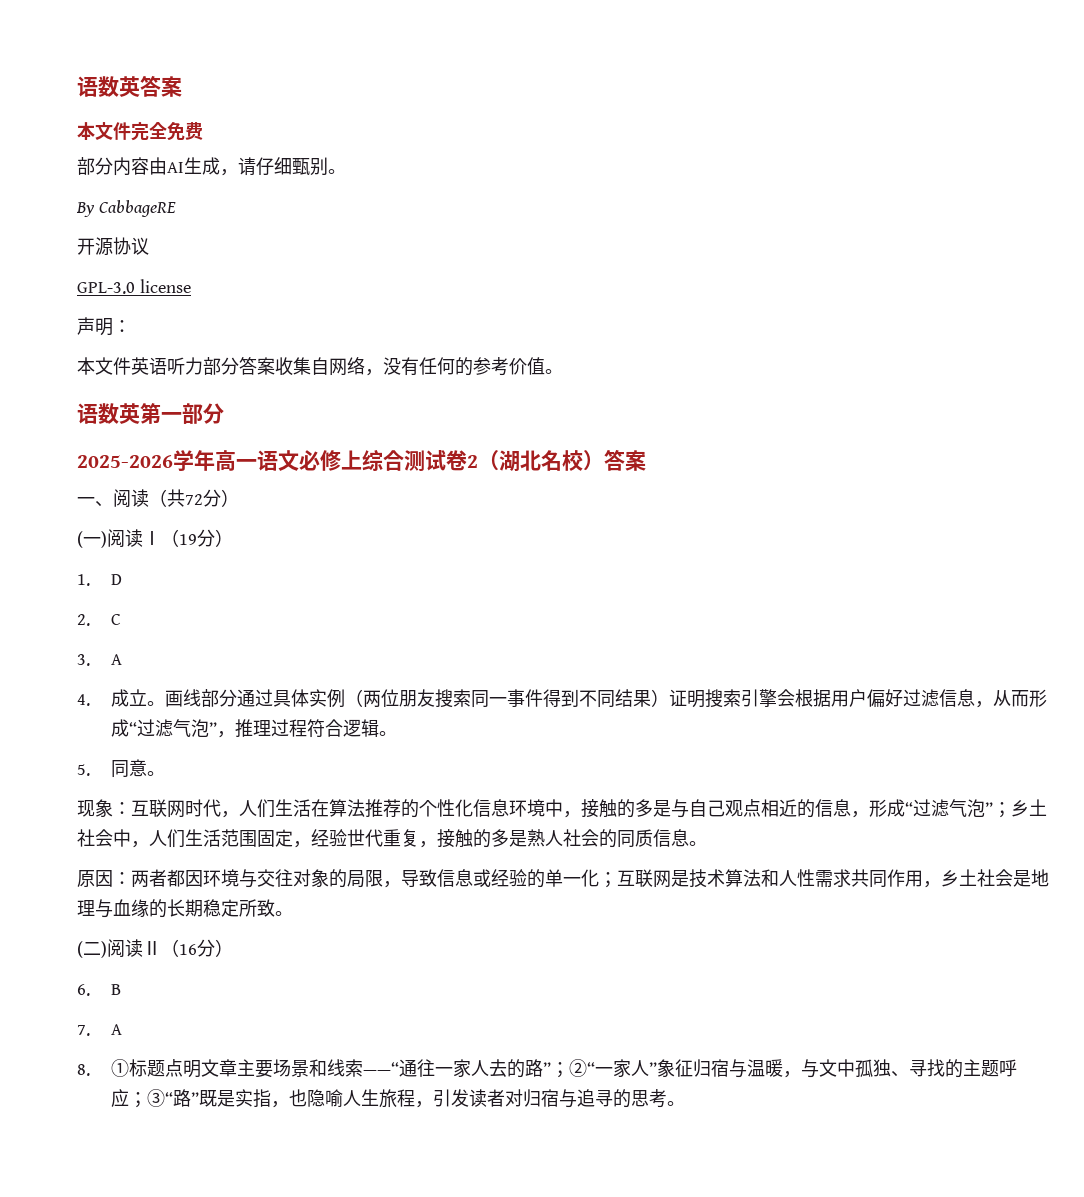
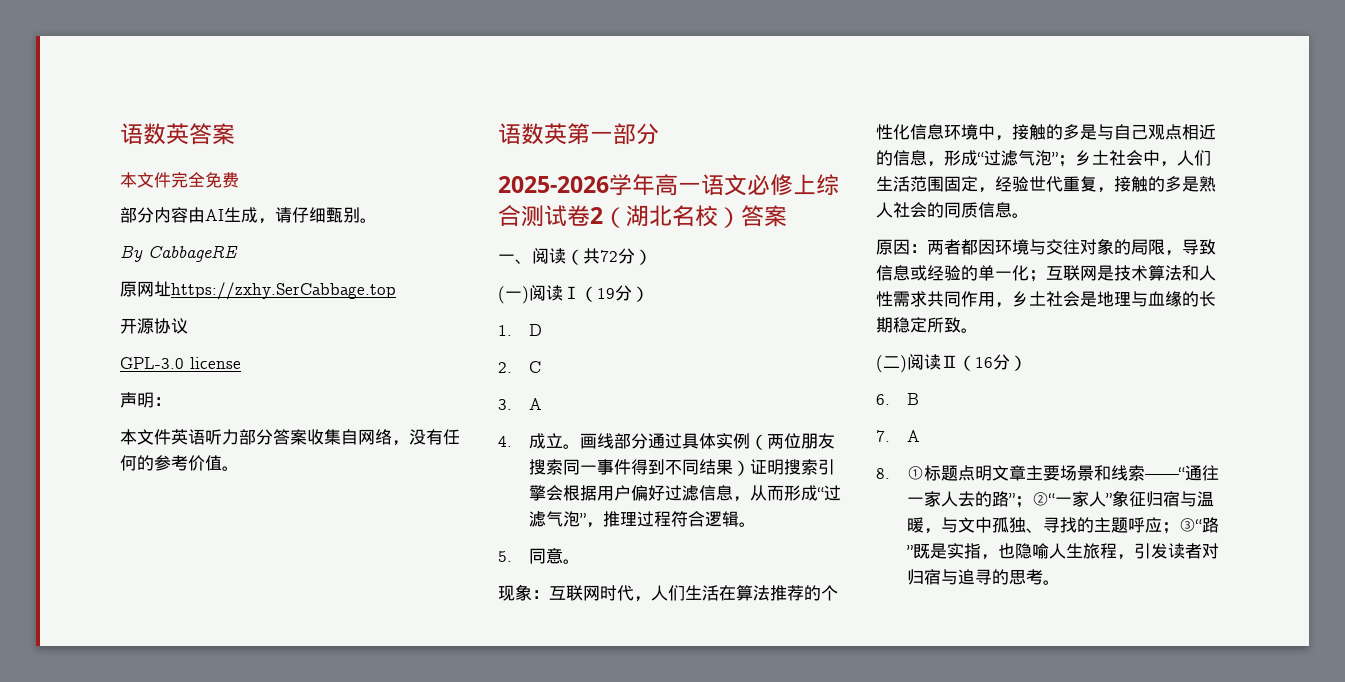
(176, 208) none -> [120,281,396,300] // 原网址https://zxhy.SerCabbage.top

